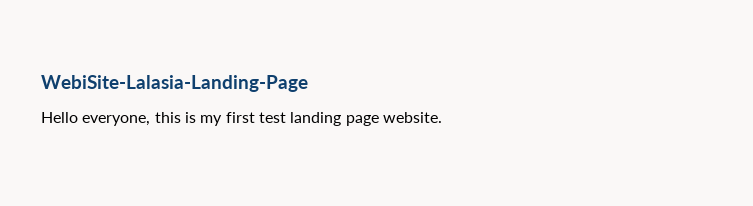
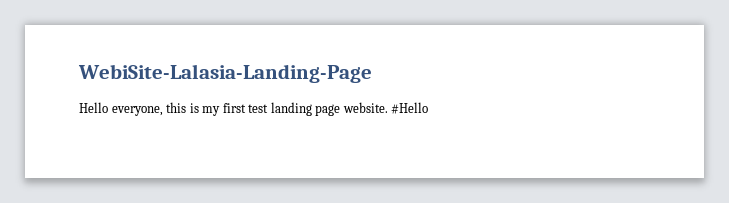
(442, 117) none -> [391,102,429,114] #Hello

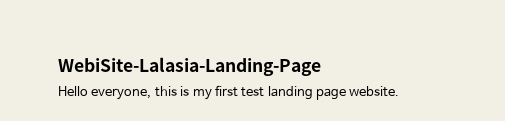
[391,102,429,114] #Hello -> (400, 91) none

